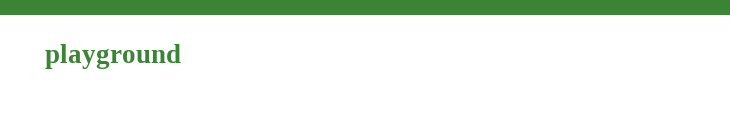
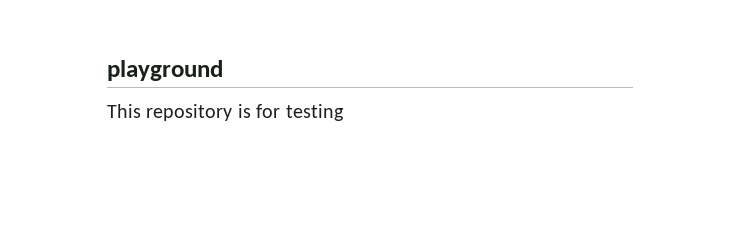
(181, 56) none -> [107,104,344,121] // This repository is for testing

